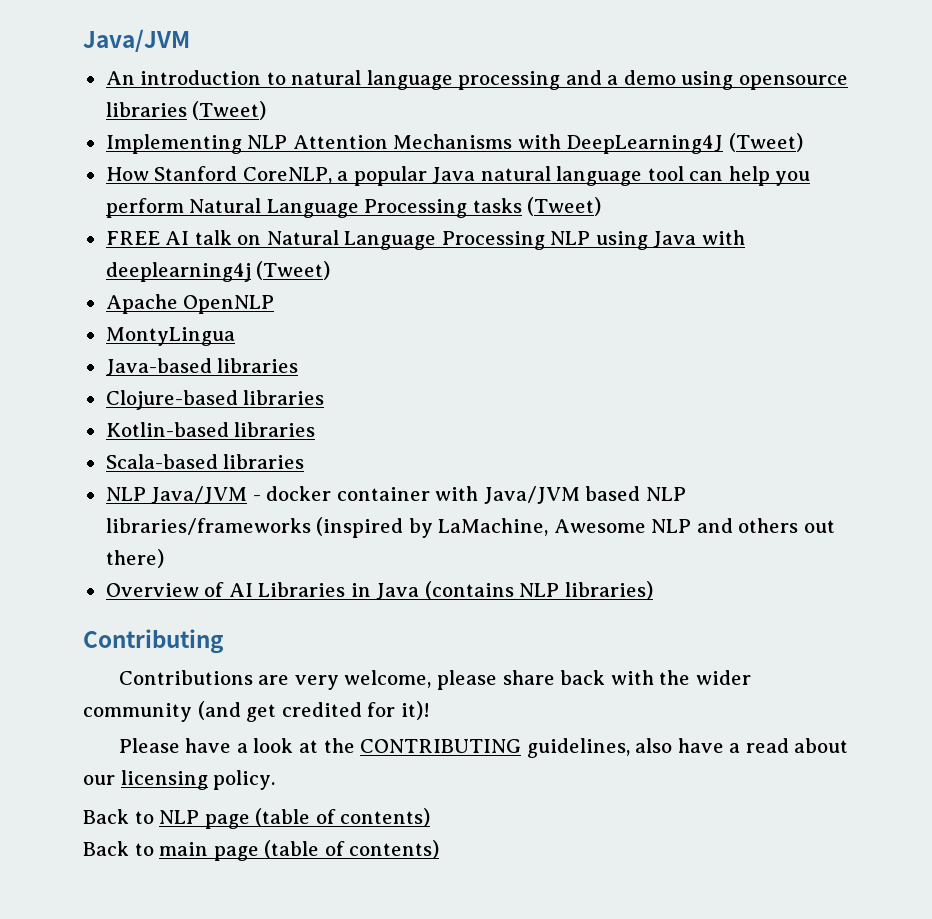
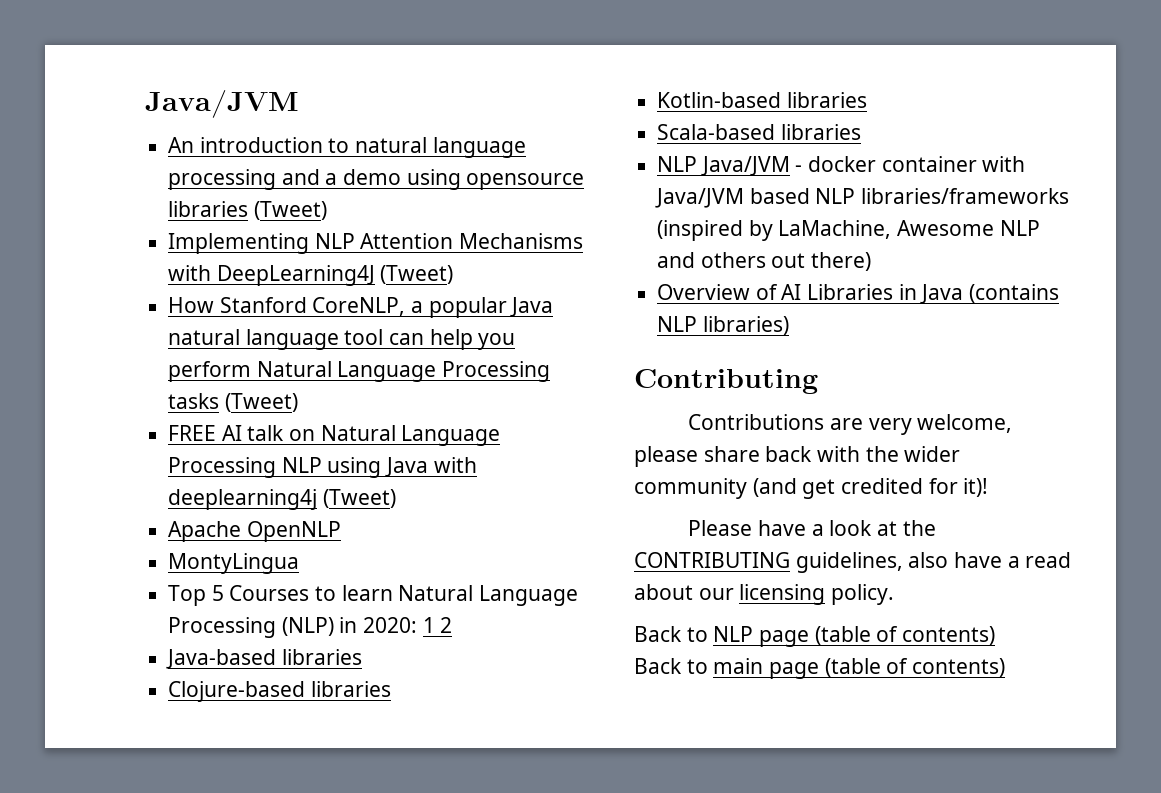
(235, 336) none -> [168,585,579,606] [168,617,453,638] // Top 5 Courses to learn Natural Language Processing (NLP) in 2020: 1 2

